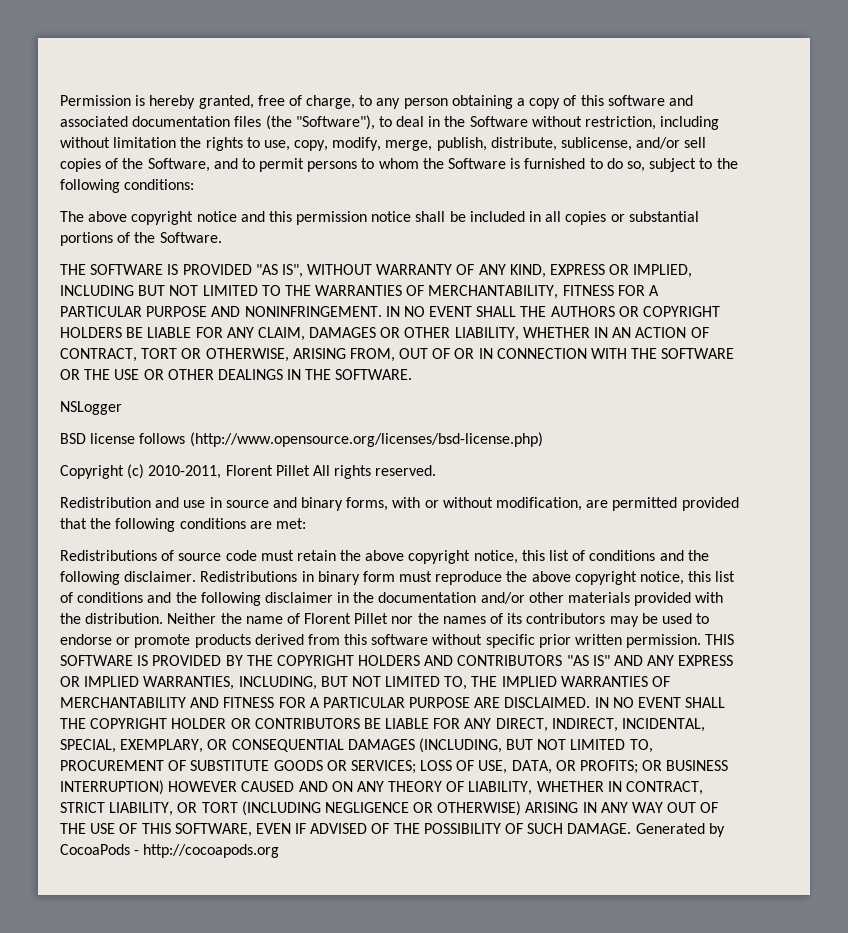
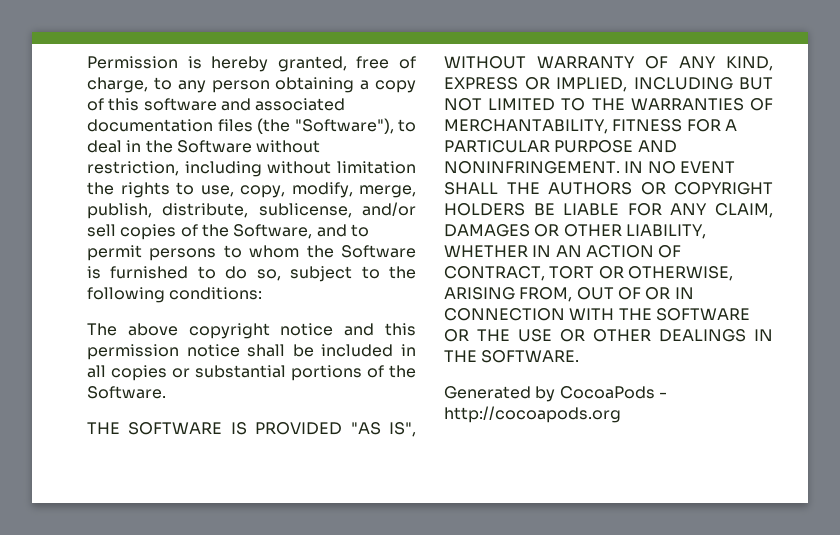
[60,401,122,415] [60,432,543,447] [60,464,437,479] [60,497,739,511] [60,518,306,532] [60,550,709,564] [60,571,736,585] [60,592,724,606] [60,613,710,627] [60,634,735,648] [60,655,734,666] [60,676,671,690] [60,697,726,708] [60,718,706,732] [60,738,653,753] [60,760,729,774] [60,780,704,795] [60,801,719,816] [60,823,632,837] NSLogger // BSD license follows (http://www.opensource.org/licenses/bsd-license.php) // Copyright (c) 2010-2011, Florent Pillet All rights reserved. // Redistribution and use in source and binary forms, with or without modification, are permitted provided that the following conditions are met: // Redistributions of source code must retain the above copyright notice, this list of conditions and the following disclaimer. Redistributions in binary form must reproduce the above copyright notice, this list of conditions and the following disclaimer in the documentation and/or other materials provided with the distribution. Neither the name of Florent Pillet nor the names of its contributors may be used to endorse or promote products derived from this software without specific prior written permission. THIS SOFTWARE IS PROVIDED BY THE COPYRIGHT HOLDERS AND CONTRIBUTORS "AS IS" AND ANY EXPRESS OR IMPLIED WARRANTIES, INCLUDING, BUT NOT LIMITED TO, THE IMPLIED WARRANTIES OF MERCHANTABILITY AND FITNESS FOR A PARTICULAR PURPOSE ARE DISCLAIMED. IN NO EVENT SHALL THE COPYRIGHT HOLDER OR CONTRIBUTORS BE LIABLE FOR ANY DIRECT, INDIRECT, INCIDENTAL, SPECIAL, EXEMPLARY, OR CONSEQUENTIAL DAMAGES (INCLUDING, BUT NOT LIMITED TO, PROCUREMENT OF SUBSTITUTE GOODS OR SERVICES; LOSS OF USE, DATA, OR PROFITS; OR BUSINESS INTERRUPTION) HOWEVER CAUSED AND ON ANY THEORY OF LIABILITY, WHETHER IN CONTRACT, STRICT LIABILITY, OR TORT (INCLUDING NEGLIGENCE OR OTHERWISE) ARISING IN ANY WAY OUT OF THE USE OF THIS SOFTWARE, EVEN IF ADVISED OF THE POSSIBILITY OF SUCH DAMAGE. -> (580, 356) none

